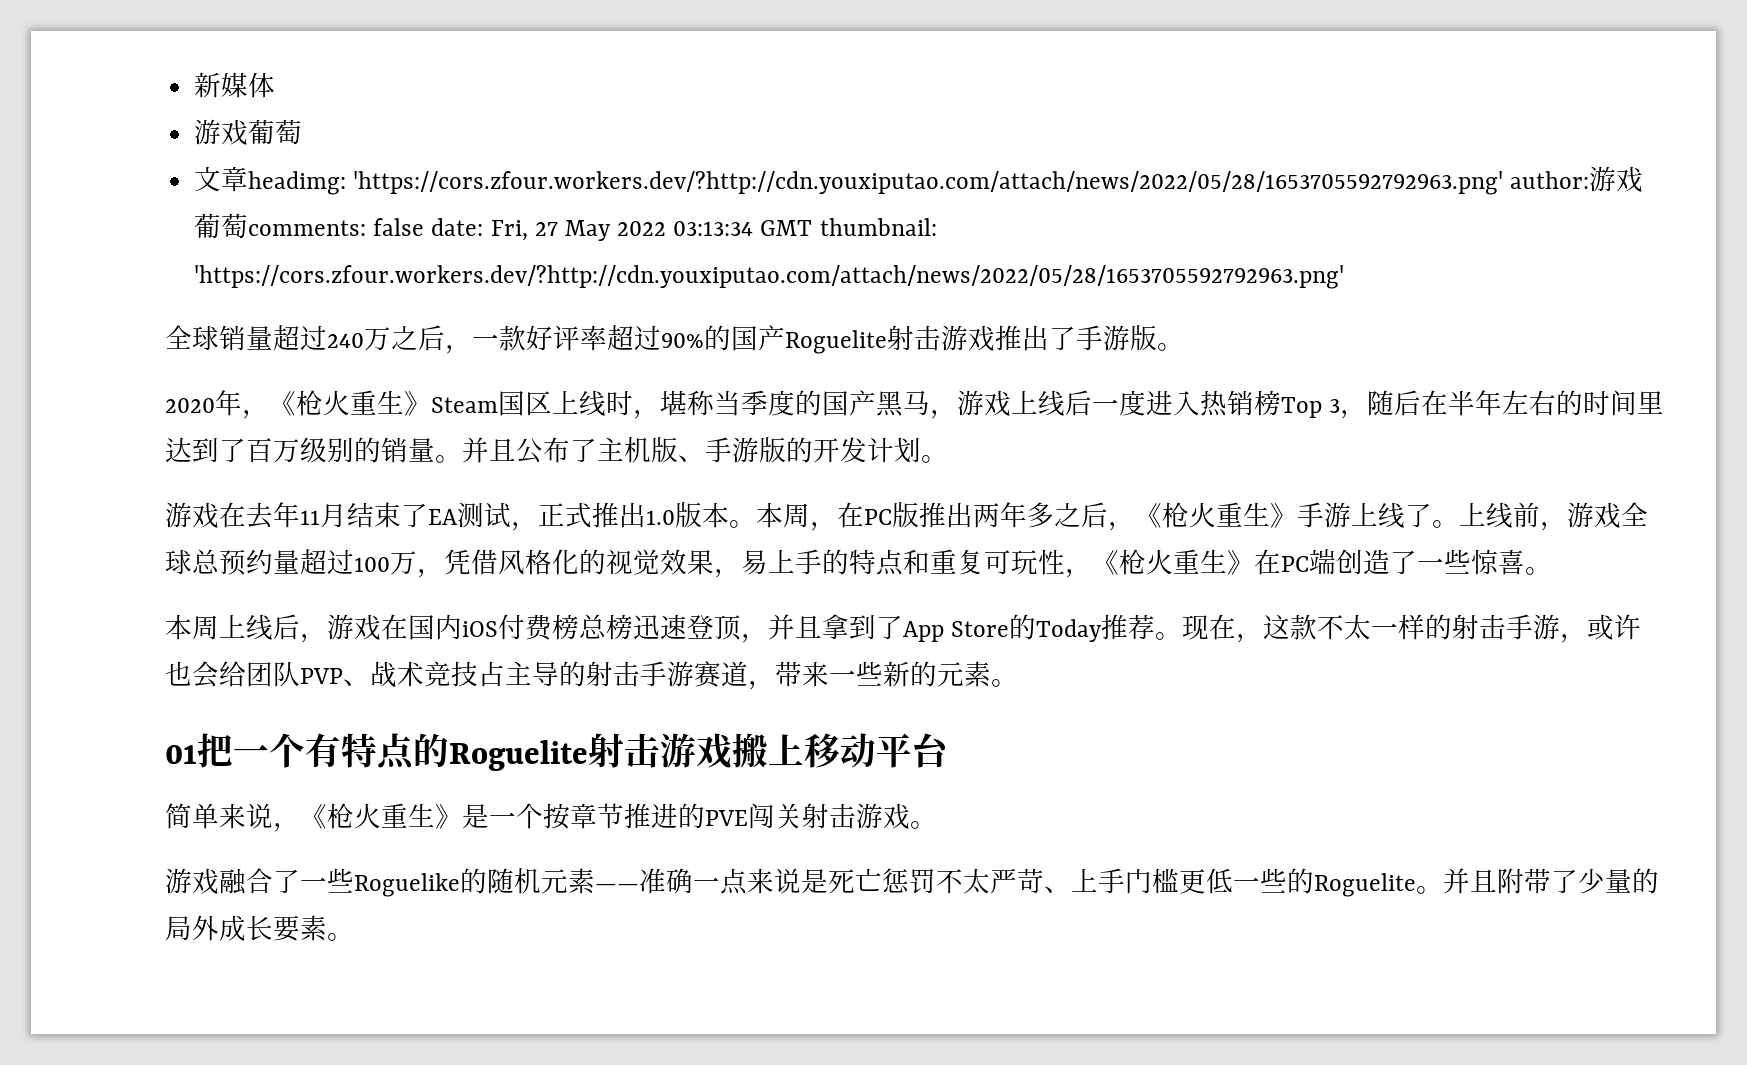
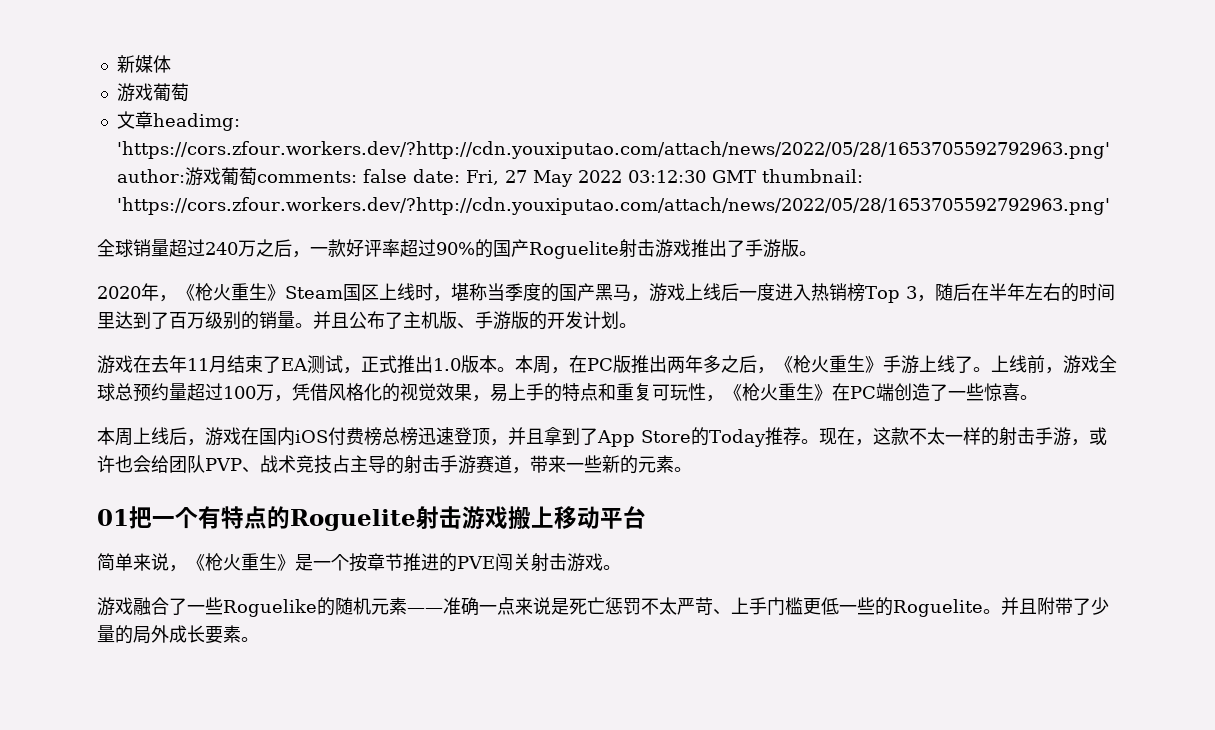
[673,221,754,236] 03:13:34 -> [627,170,706,183] 03:12:30

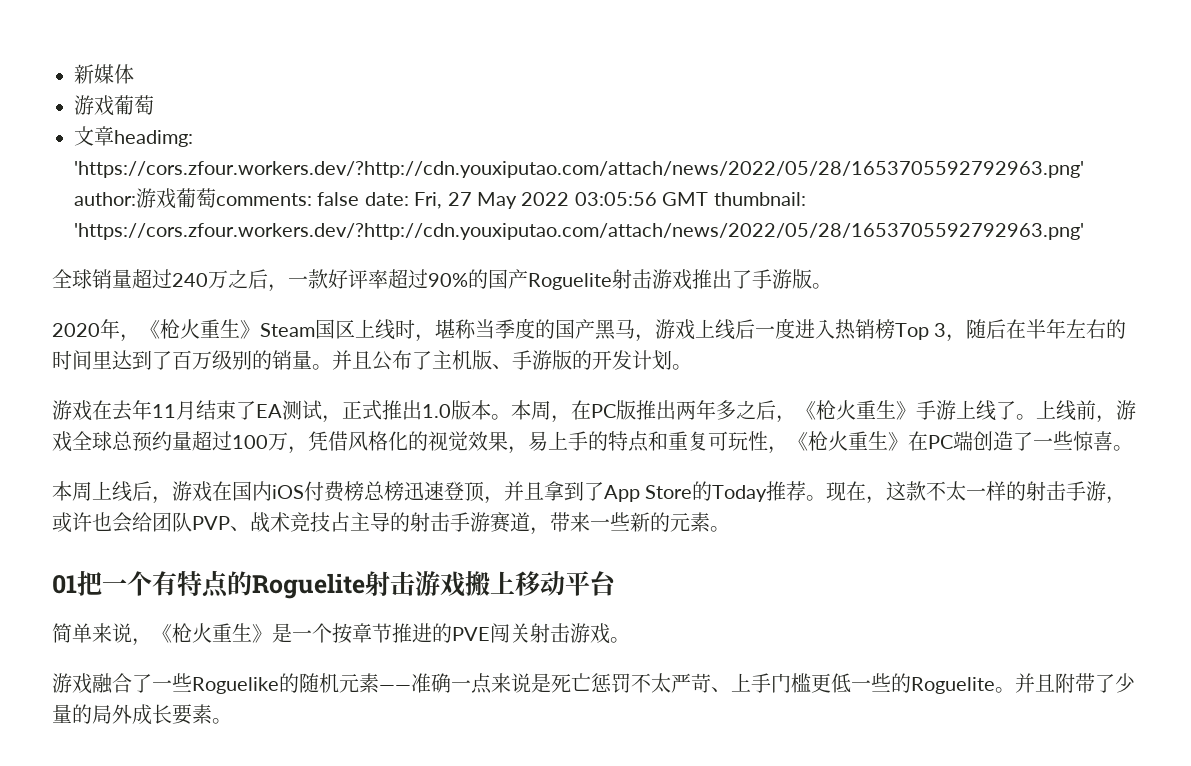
[627,170,706,183] 03:12:30 -> [574,192,657,206] 03:05:56

